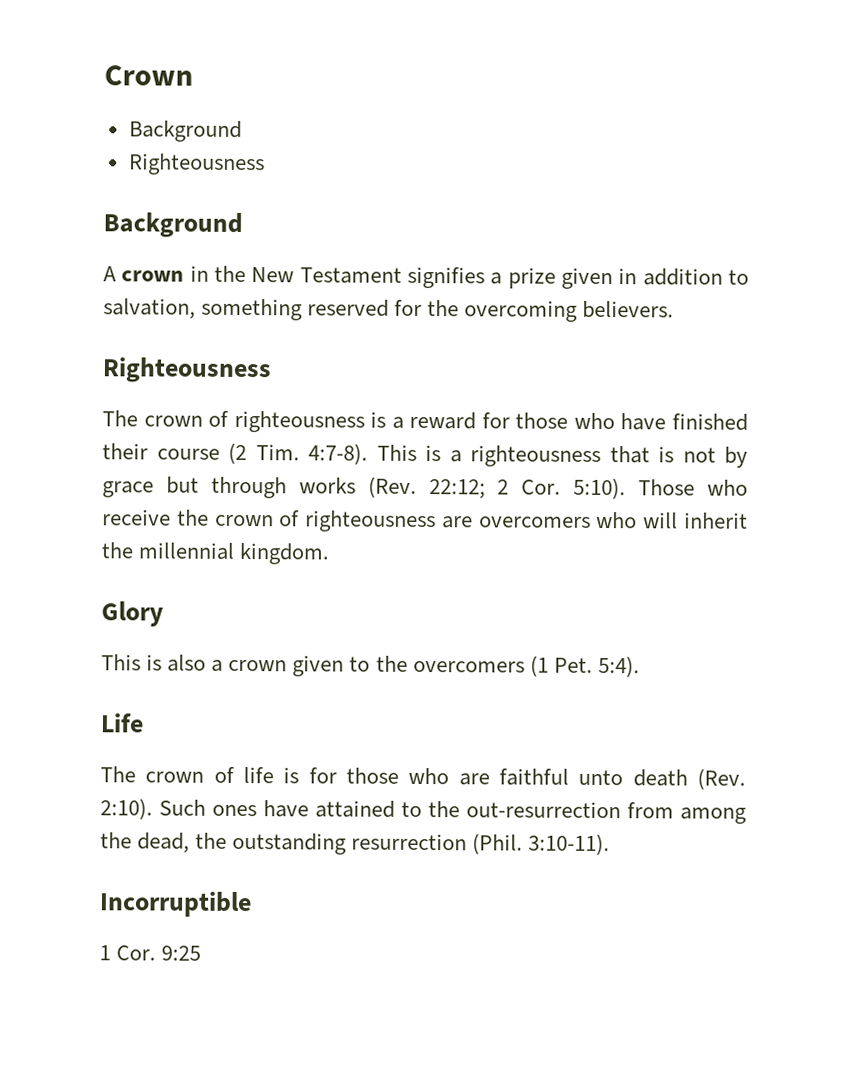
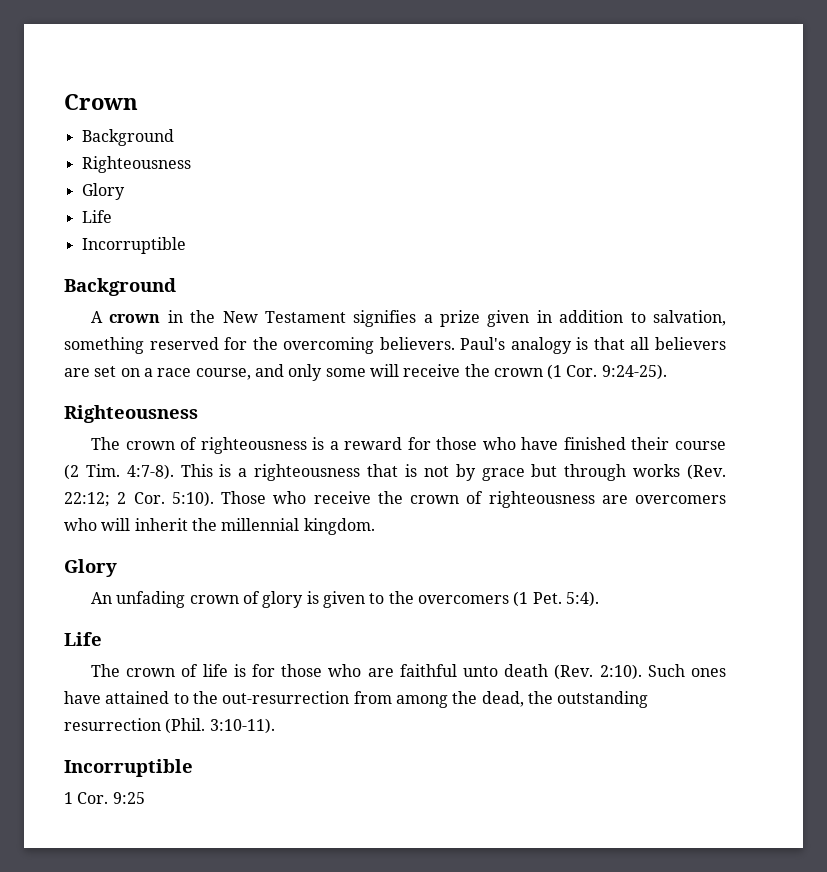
(265, 164) none -> [81,183,125,200] [81,210,112,223] [81,237,186,254] // Glory // Life // Incorruptible
(675, 309) none -> [460,337,726,354] [64,364,667,381] Paul's analogy is that all believers are set on a race course, and only some will receive the crown (1 Cor. 9:24-25).
[101,654,288,672] This is also a crown -> [91,591,319,608] An unfading crown of glory is

